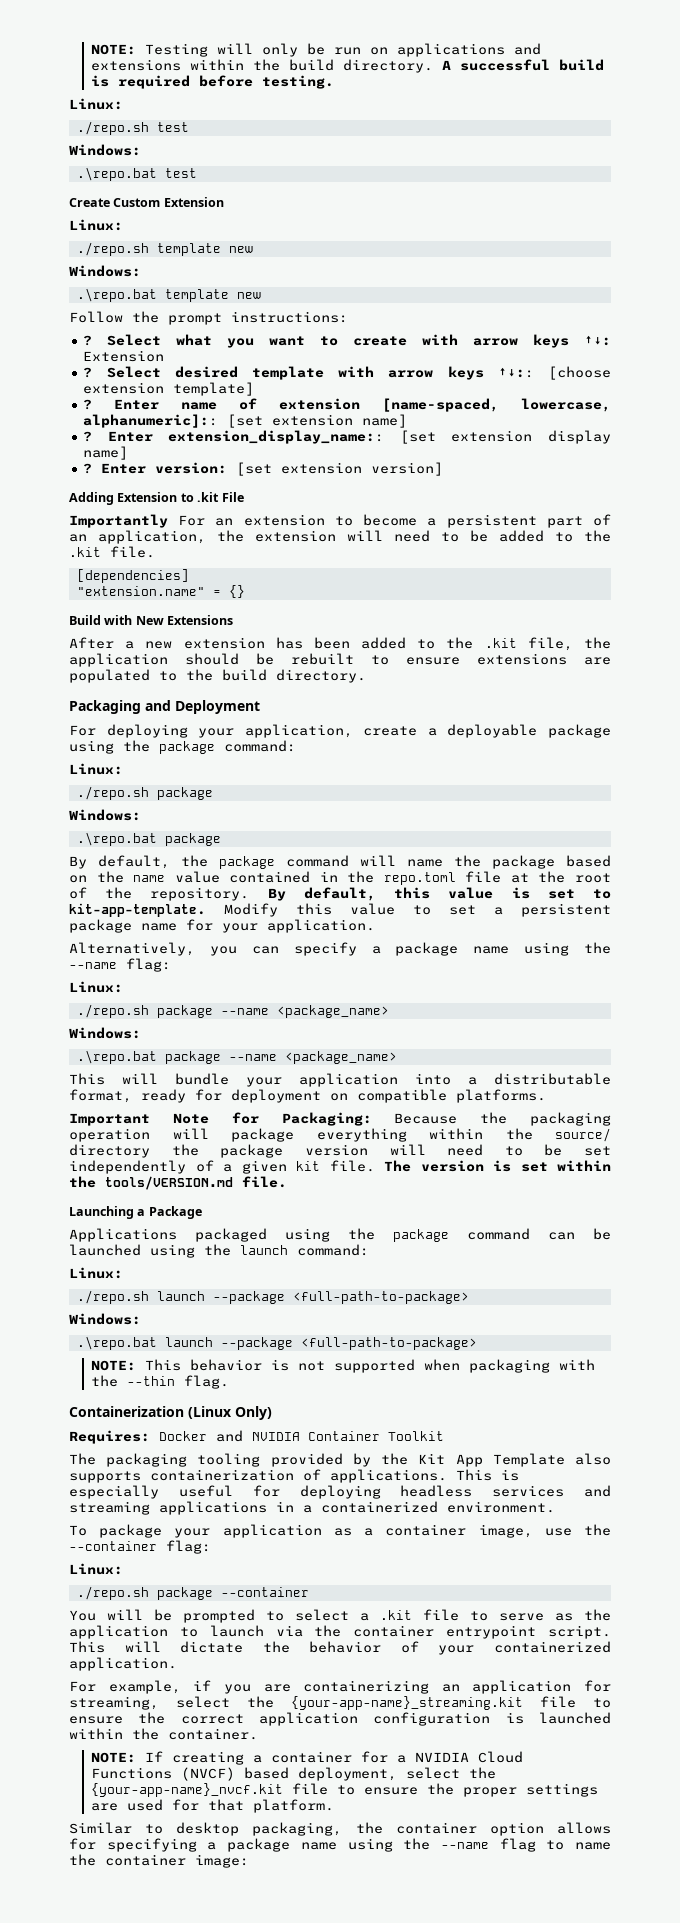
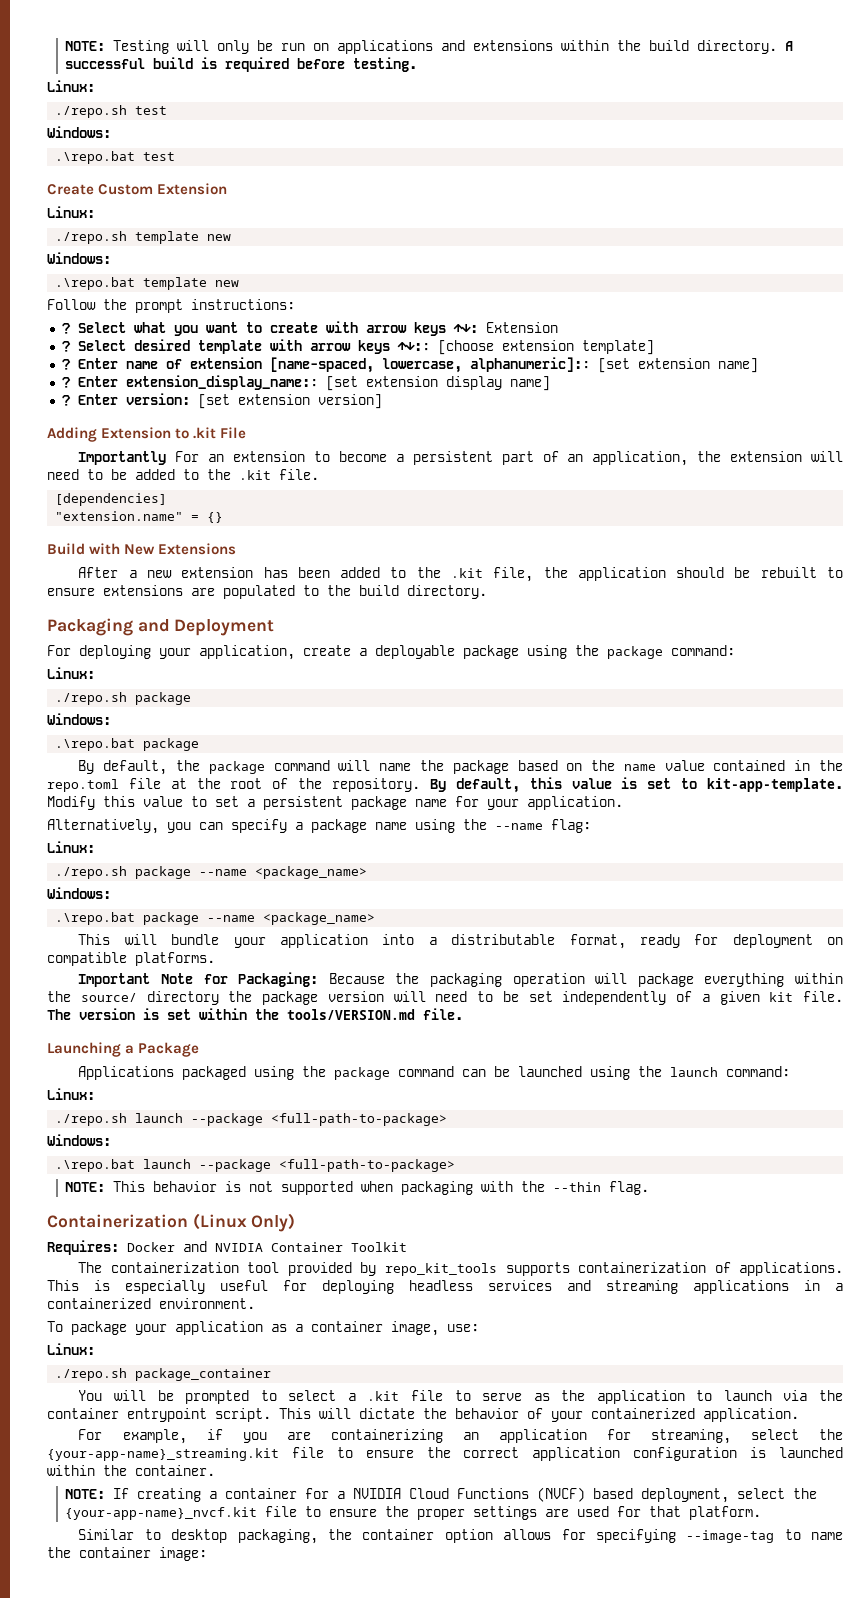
[106,1453,611,1467] packaging tooling provided by the Kit App Template also -> [110,1262,497,1276] containerization tool provided by repo_kit_tools
[544,1524,611,1536] [69,1540,211,1554] [69,1563,123,1575] [76,1586,309,1600] use the --container flag: // Linux: // ./repo.sh package --container -> [447,1324,479,1332] [47,1343,95,1355] [55,1368,272,1381] use: // Linux: // ./repo.sh package_container
[207,1838,536,1852] a package name using the --name flag -> [686,1530,775,1543] --image-tag

